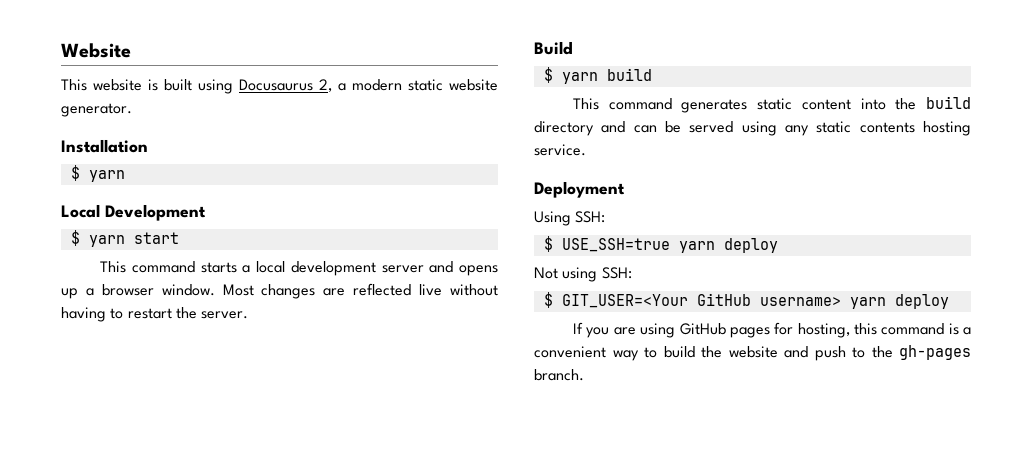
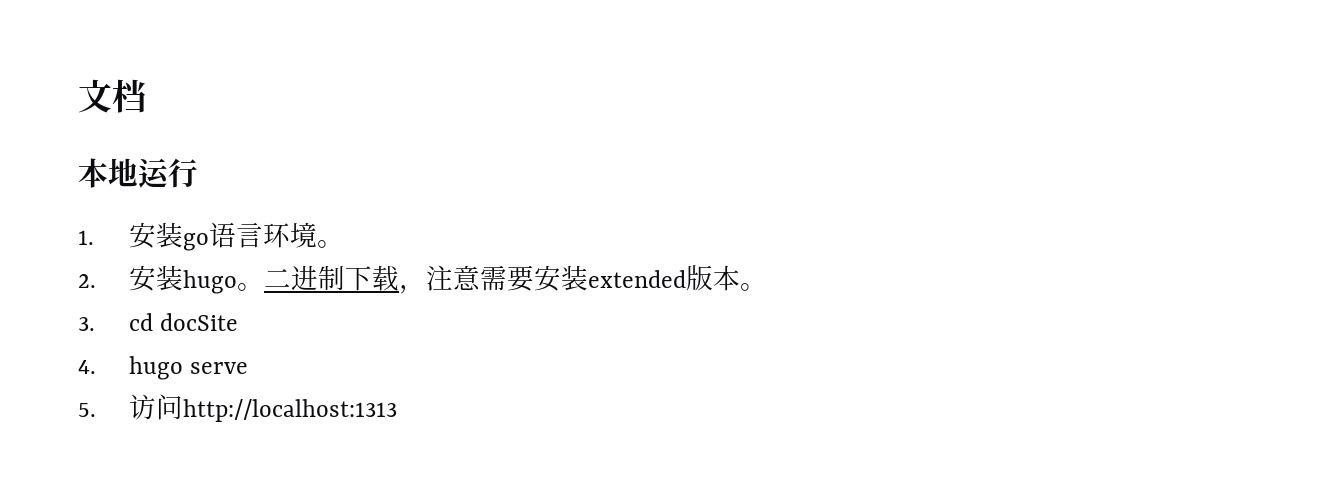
[61,43,131,58] [61,79,498,94] [61,103,132,117] [61,139,148,153] [70,165,125,182] [61,204,206,221] [70,230,179,247] [100,261,498,276] [61,283,499,299] [61,307,249,322] [534,41,573,55] [543,67,652,84] [573,96,971,113] [534,121,971,136] [534,144,586,156] [534,181,625,198] [534,211,606,226] [543,236,778,253] [534,267,632,282] [543,292,949,309] [573,322,971,338] [534,345,971,361] [534,369,584,381] Website // This website is built using Docusaurus 2, a modern static website generator. // Installation // $ yarn // Local Development // $ yarn start // This command starts a local development server and opens up a browser window. Most changes are reflected live without having to restart the server. // Build // $ yarn build // This command generates static content into the build directory and can be served using any static contents hosting service. // Deployment // Using SSH: // $ USE_SSH=true yarn deploy // Not using SSH: // $ GIT_USER=<Your GitHub username> yarn deploy // If you are using GitHub pages for hosting, this command is a convenient way to build the website and push to the gh-pages branch. -> [78,79,146,113] [78,158,198,188] [78,222,344,251] [78,265,767,294] [78,313,238,331] [78,356,248,380] [78,394,397,422] 文档 // 本地运行 // 1.安装go语言环境。 // 2.安装hugo。二进制下载，注意需要安装extended版本。 // 3. cd docSite // 4. hugo serve // 5.访问http://localhost:1313

